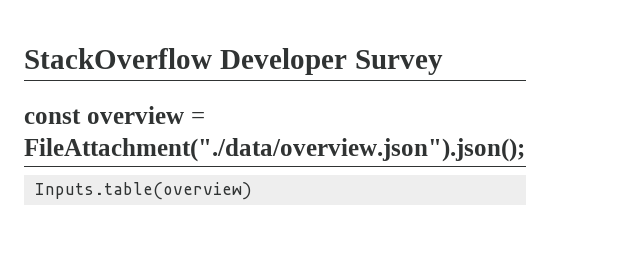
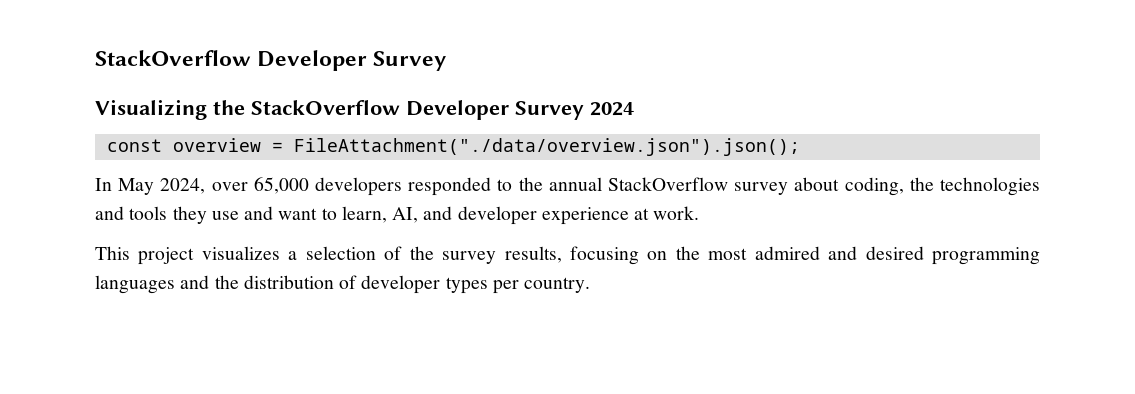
[24,106,205,124] [24,138,525,162] [35,182,253,200] const overview = FileAttachment("./data/overview.json").json(); // Inputs.table(overview) -> [95,99,634,120] [106,138,800,156] [95,177,1041,196] [95,206,700,225] [95,246,1040,265] [95,275,591,294] Visualizing the StackOverflow Developer Survey 2024 // const overview = FileAttachment("./data/overview.json").json(); // In May 2024, over 65,000 developers responded to the annual StackOverflow survey about coding, the technologies and tools they use and want to learn, AI, and developer experience at work. // This project visualizes a selection of the survey results, focusing on the most admired and desired programming languages and the distribution of developer types per country.

